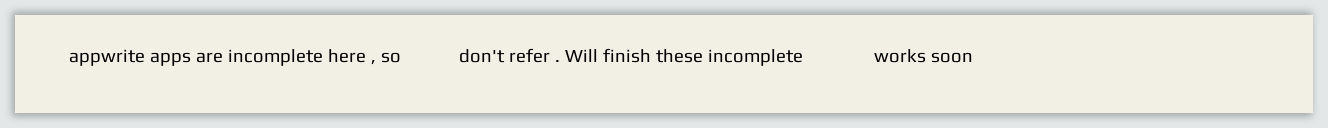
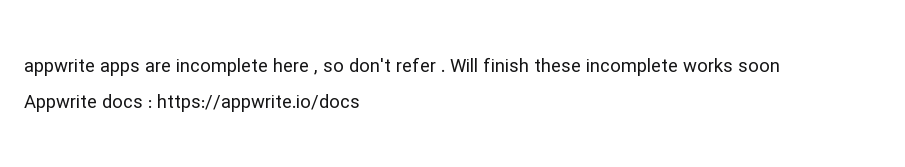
(973, 57) none -> [24,94,360,112] // Appwrite docs : https://appwrite.io/docs

